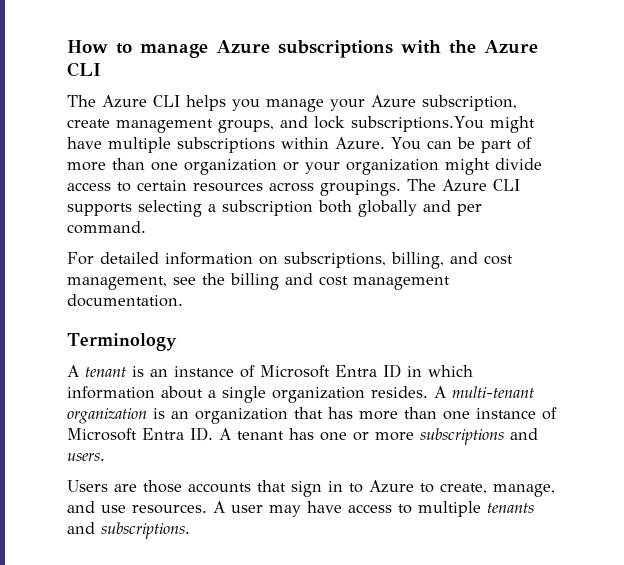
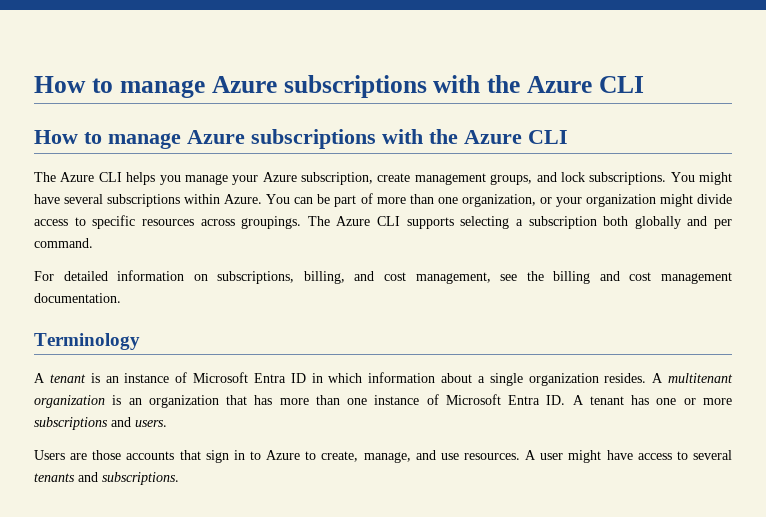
[67,40,538,58] [67,62,101,77] How to manage Azure subscriptions with the Azure CLI -> [34,75,645,98] [34,129,568,149] How to manage Azure subscriptions with the Azure CLI // How to manage Azure subscriptions with the Azure CLI
[351,116,535,133] [67,137,171,153] subscriptions.You might have multiple -> [589,172,732,185] [34,194,104,204] subscriptions. You might have several
[184,159,277,175] organization -> [461,194,536,207] organization,
[137,180,187,191] certain -> [92,215,136,229] specific
[452,386,534,398] multi-tenant -> [668,373,733,383] multitenant
[269,505,301,517] may -> [568,450,602,463] might
[418,501,481,517] multiple -> [693,450,732,460] several

